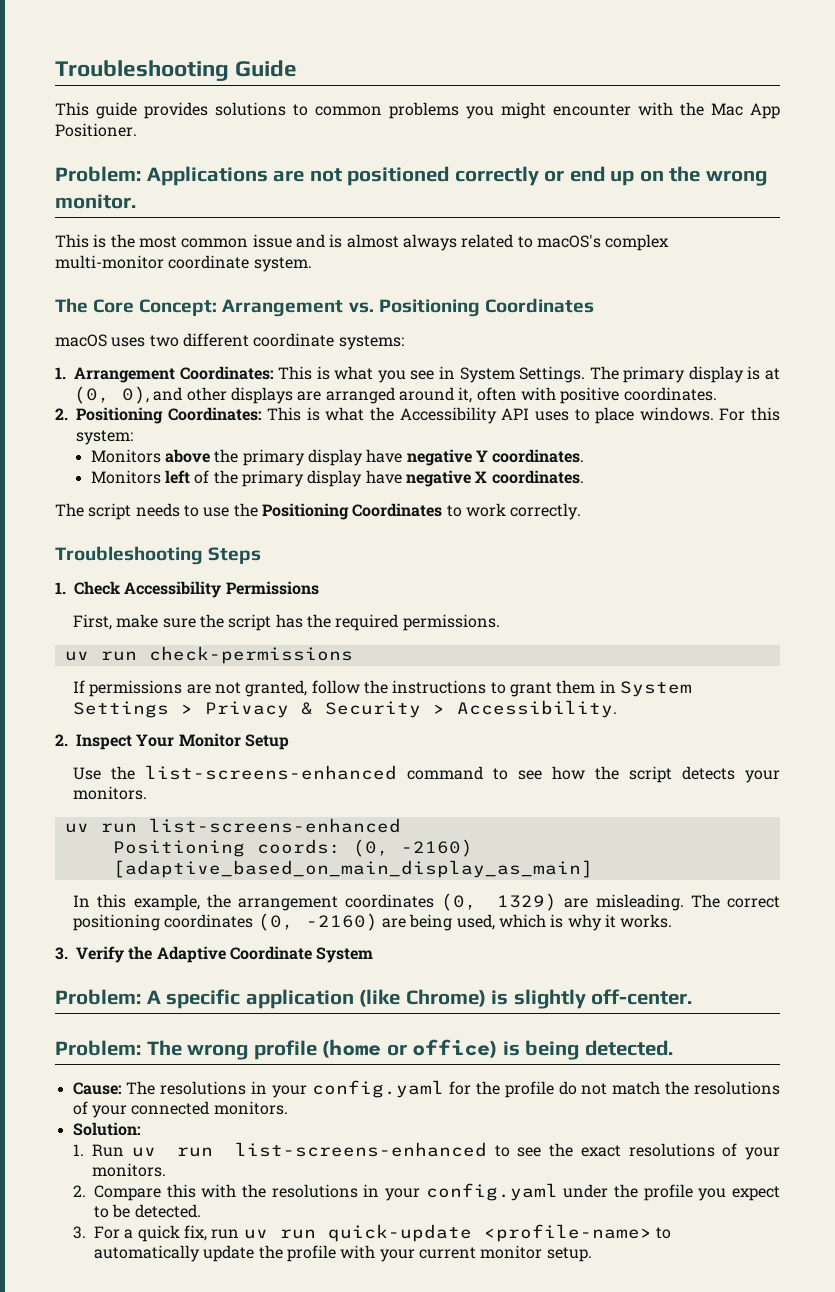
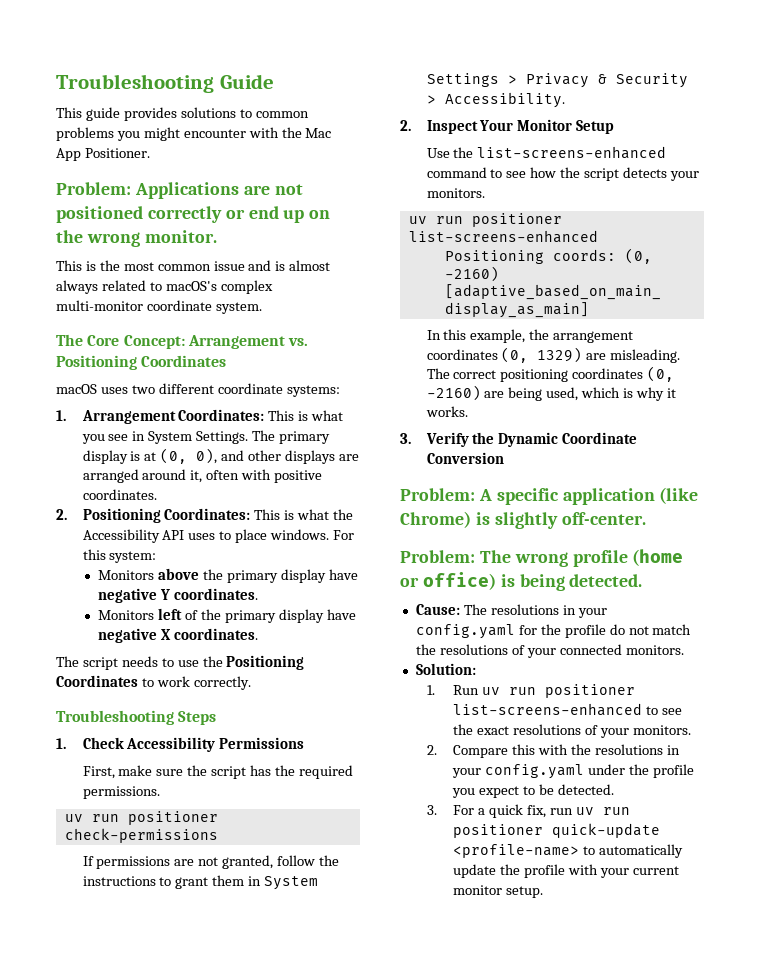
(137, 656) none -> [127,811,218,825] positioner
(137, 828) none -> [471,213,562,227] positioner
[156,946,374,963] Adaptive Coordinate System -> [498,432,638,447] [426,452,504,464] Dynamic Coordinate Conversion
(214, 1152) none -> [544,684,635,698] positioner
(316, 1234) none -> [453,824,544,838] positioner

